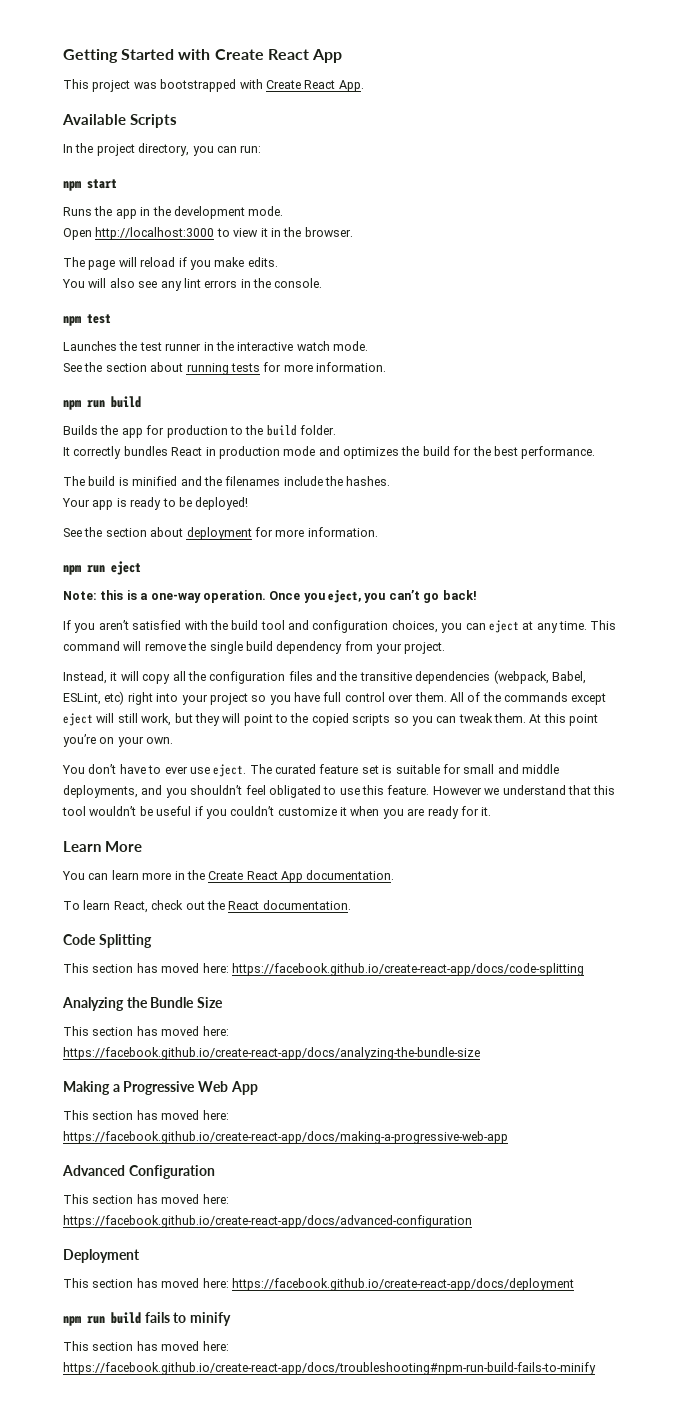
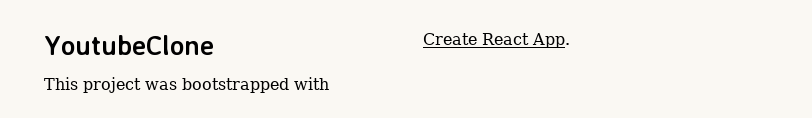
[63,49,342,63] Getting Started with Create React App -> [44,35,214,55] YoutubeClone
[62,114,177,128] [63,143,262,156] [63,179,117,191] [63,206,284,219] [63,227,353,240] [63,257,278,270] [62,278,323,291] [63,314,111,326] [63,341,368,351] [63,362,386,375] [63,396,141,410] [63,425,336,438] [63,446,596,459] [63,476,391,486] [62,497,249,510] [63,527,378,540] [63,561,141,575] [63,590,477,603] [63,620,617,633] [63,641,446,654] [63,670,586,684] [63,691,607,705] [63,713,599,726] [63,734,174,747] [62,764,559,777] [63,785,616,798] [62,806,492,819] [63,841,142,852] [62,870,395,883] [63,900,351,913] [63,934,152,948] [63,963,584,976] [62,997,223,1011] [63,1026,229,1036] [63,1047,480,1060] [63,1081,258,1095] [63,1110,229,1120] [63,1131,508,1144] [62,1165,215,1179] [63,1194,229,1204] [63,1215,472,1228] [63,1249,140,1263] [63,1278,574,1291] [63,1312,231,1326] [63,1341,229,1351] [63,1362,596,1375] // Available Scripts // In the project directory, you can run: // npm start // Runs the app in the development mode. // Open http://localhost:3000 to view it in the browser. // The page will reload if you make edits. // You will also see any lint errors in the console. // npm test // Launches the test runner in the interactive watch mode. // See the section about running tests for more information. // npm run build // Builds the app for production to the build folder. // It correctly bundles React in production mode and optimizes the build for the best performance. // The build is minified and the filenames include the hashes. // Your app is ready to be deployed! // See the section about deployment for more information. // npm run eject // Note: this is a one-way operation. Once you eject, you can’t go back! // If you aren’t satisfied with the build tool and configuration choices, you can eject at any time. This command will remove the single build dependency from your project. // Instead, it will copy all the configuration files and the transitive dependencies (webpack, Babel, ESLint, etc) right into your project so you have full control over them. All of the commands except eject will still work, but they will point to the copied scripts so you can tweak them. At this point you’re on your own. // You don’t have to ever use eject. The curated feature set is suitable for small and middle deployments, and you shouldn’t feel obligated to use this feature. However we understand that this tool wouldn’t be useful if you couldn’t customize it when you are ready for it. // Learn More // You can learn more in the Create React App documentation. // To learn React, check out the React documentation. // Code Splitting // This section has moved here: https://facebook.github.io/create-react-app/docs/code-splitting // Analyzing the Bundle Size // This section has moved here: https://facebook.github.io/create-react-app/docs/analyzing-the-bundle-size // Making a Progressive Web App // This section has moved here: https://facebook.github.io/create-react-app/docs/making-a-progressive-web-app // Advanced Configuration // This section has moved here: https://facebook.github.io/create-react-app/docs/advanced-configuration // Deployment // This section has moved here: https://facebook.github.io/create-react-app/docs/deployment // npm run build fails to minify // This section has moved here: https://facebook.github.io/create-react-app/docs/troubleshooting#npm-run-build-fails-to-minify -> (570, 40) none

